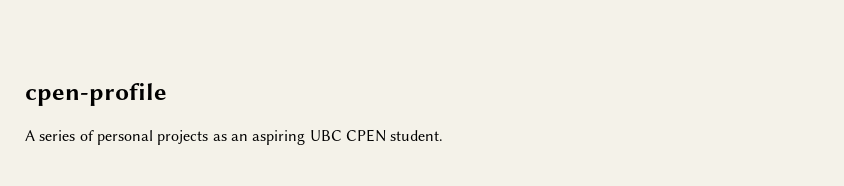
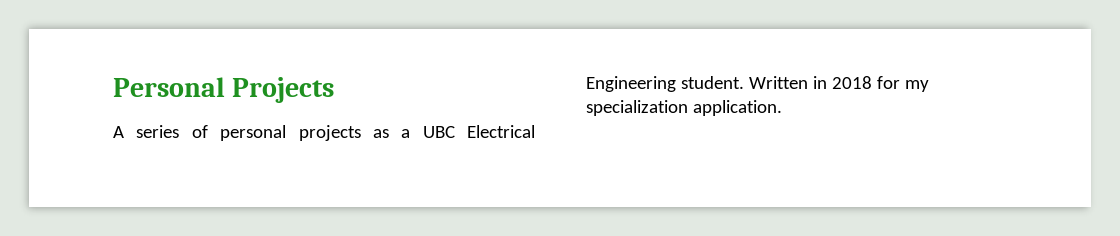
[25,83,167,106] cpen-profile -> [113,77,335,103] Personal Projects
[230,129,444,145] an aspiring UBC CPEN student. -> [401,125,535,138] [586,76,929,92] [586,100,782,116] a UBC Electrical Engineering student. Written in 2018 for my specialization application.

